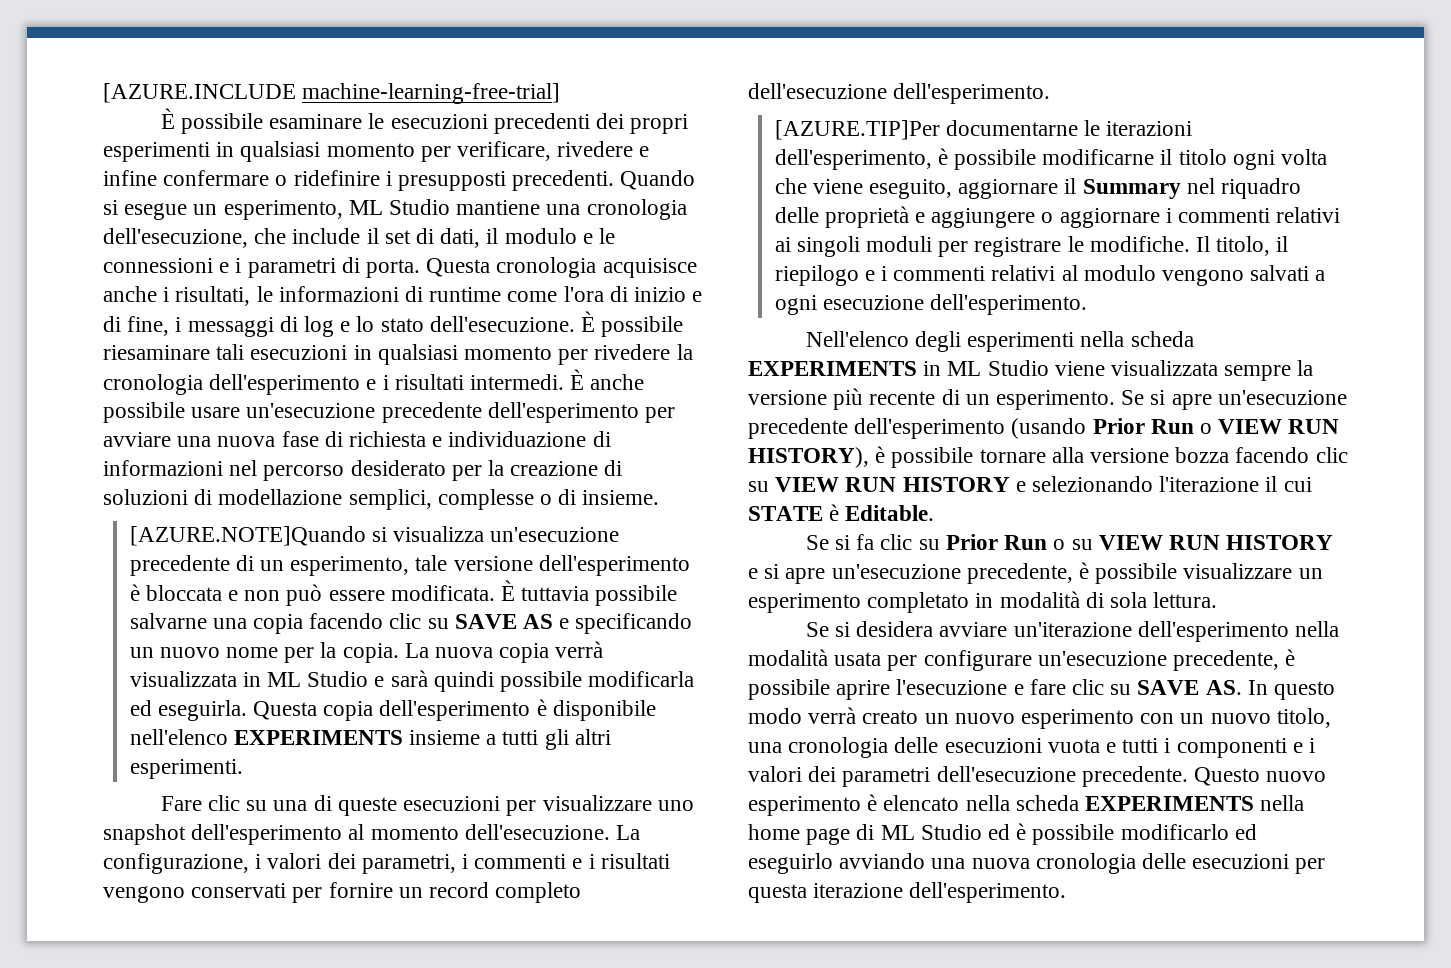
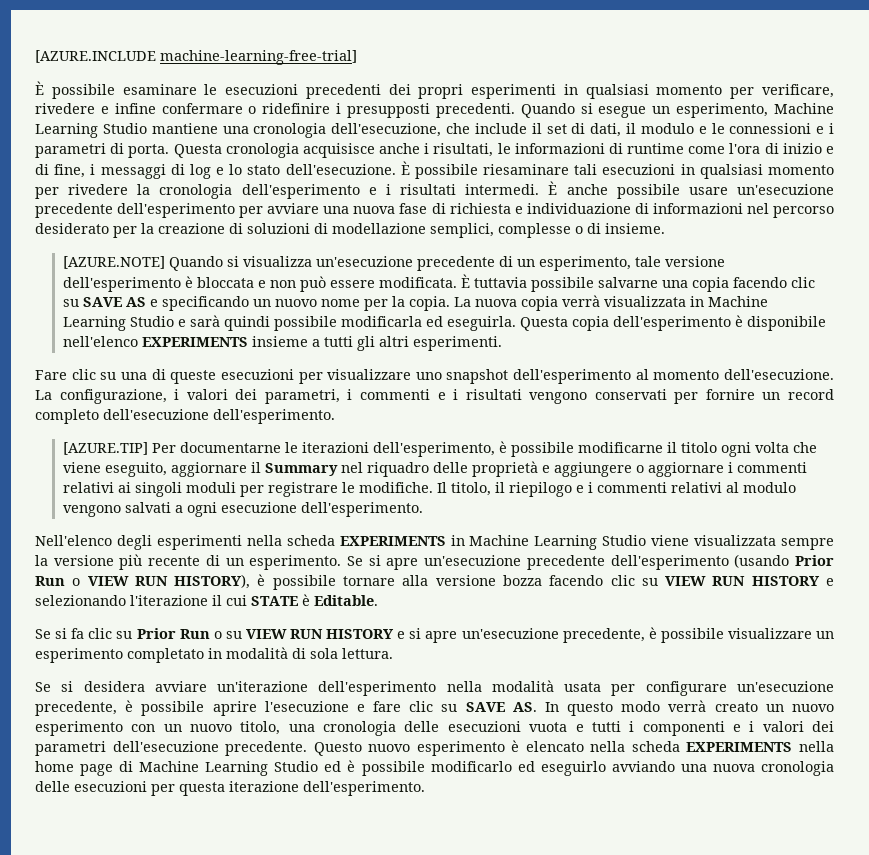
[348,200,383,215] ML -> [774,103,835,114] [35,123,98,138] Machine Learning
[129,526,366,546] [AZURE.NOTE]Quando -> [62,256,223,271] [AZURE.NOTE] Quando
[266,672,301,687] ML -> [707,296,768,307] [62,316,126,331] Machine Learning
[774,120,940,140] [AZURE.TIP]Per -> [62,442,176,455] [AZURE.TIP] Per
[947,361,982,376] ML -> [469,535,598,550] Machine Learning
[880,825,915,840] ML -> [139,761,269,776] Machine Learning

